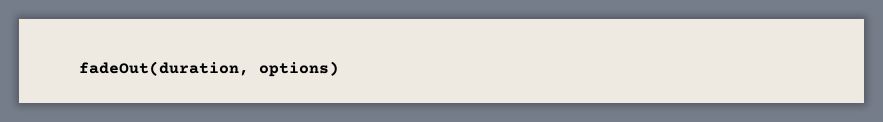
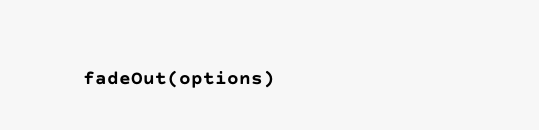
[79,61,339,77] fadeOut(duration, options) -> [83,70,275,88] fadeOut(options)

